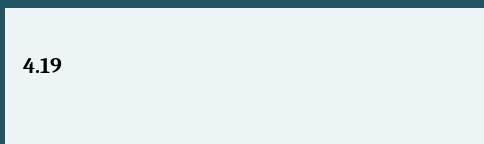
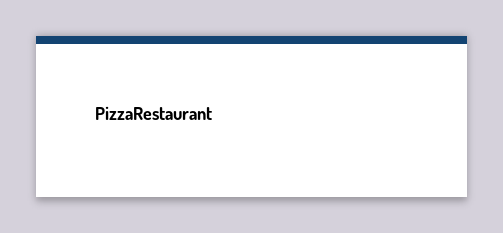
[23,57,62,73] 4.19 -> [95,106,212,120] PizzaRestaurant

